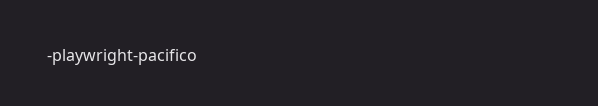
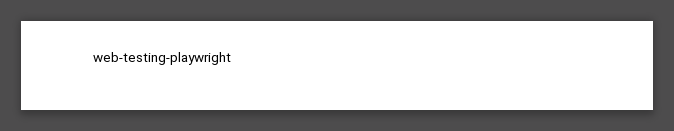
[47,49,197,65] -playwright-pacifico -> [93,52,231,65] web-testing-playwright

